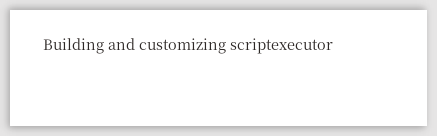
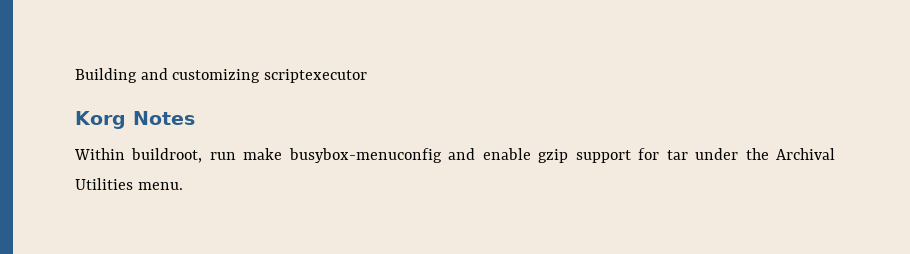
(333, 46) none -> [75,111,195,129] [74,148,835,163] [75,178,183,190] // Korg Notes // Within buildroot, run make busybox-menuconfig and enable gzip support for tar under the Archival Utilities menu.

